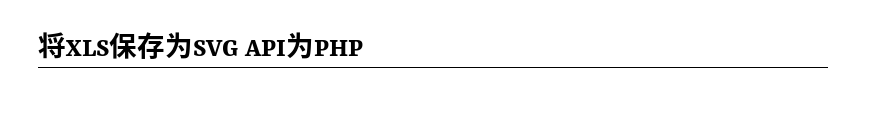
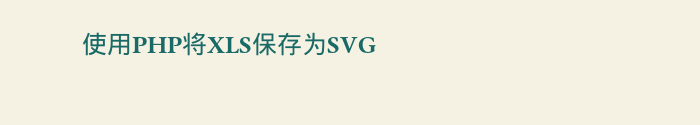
(38, 45) none -> [82,32,182,56] 使用PHP
[244,32,364,59] API为PHP -> (376, 45) none

